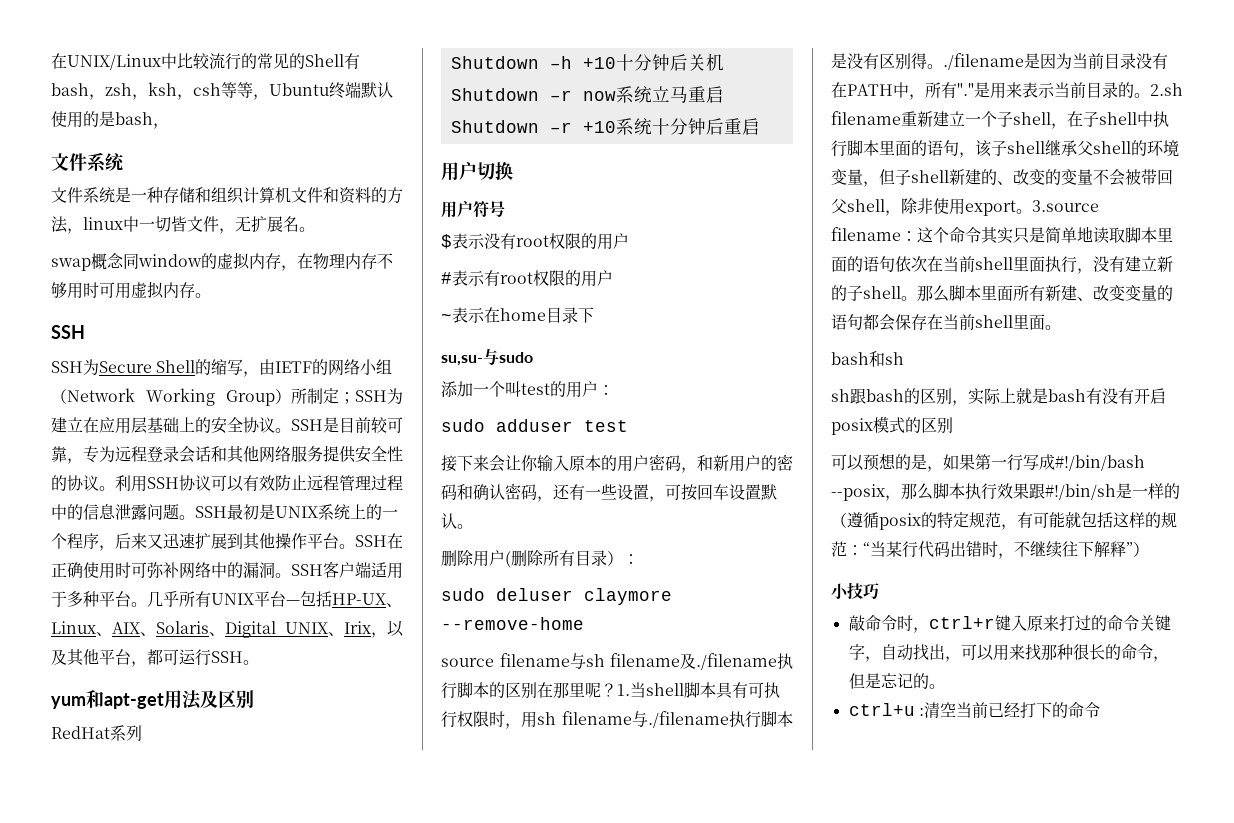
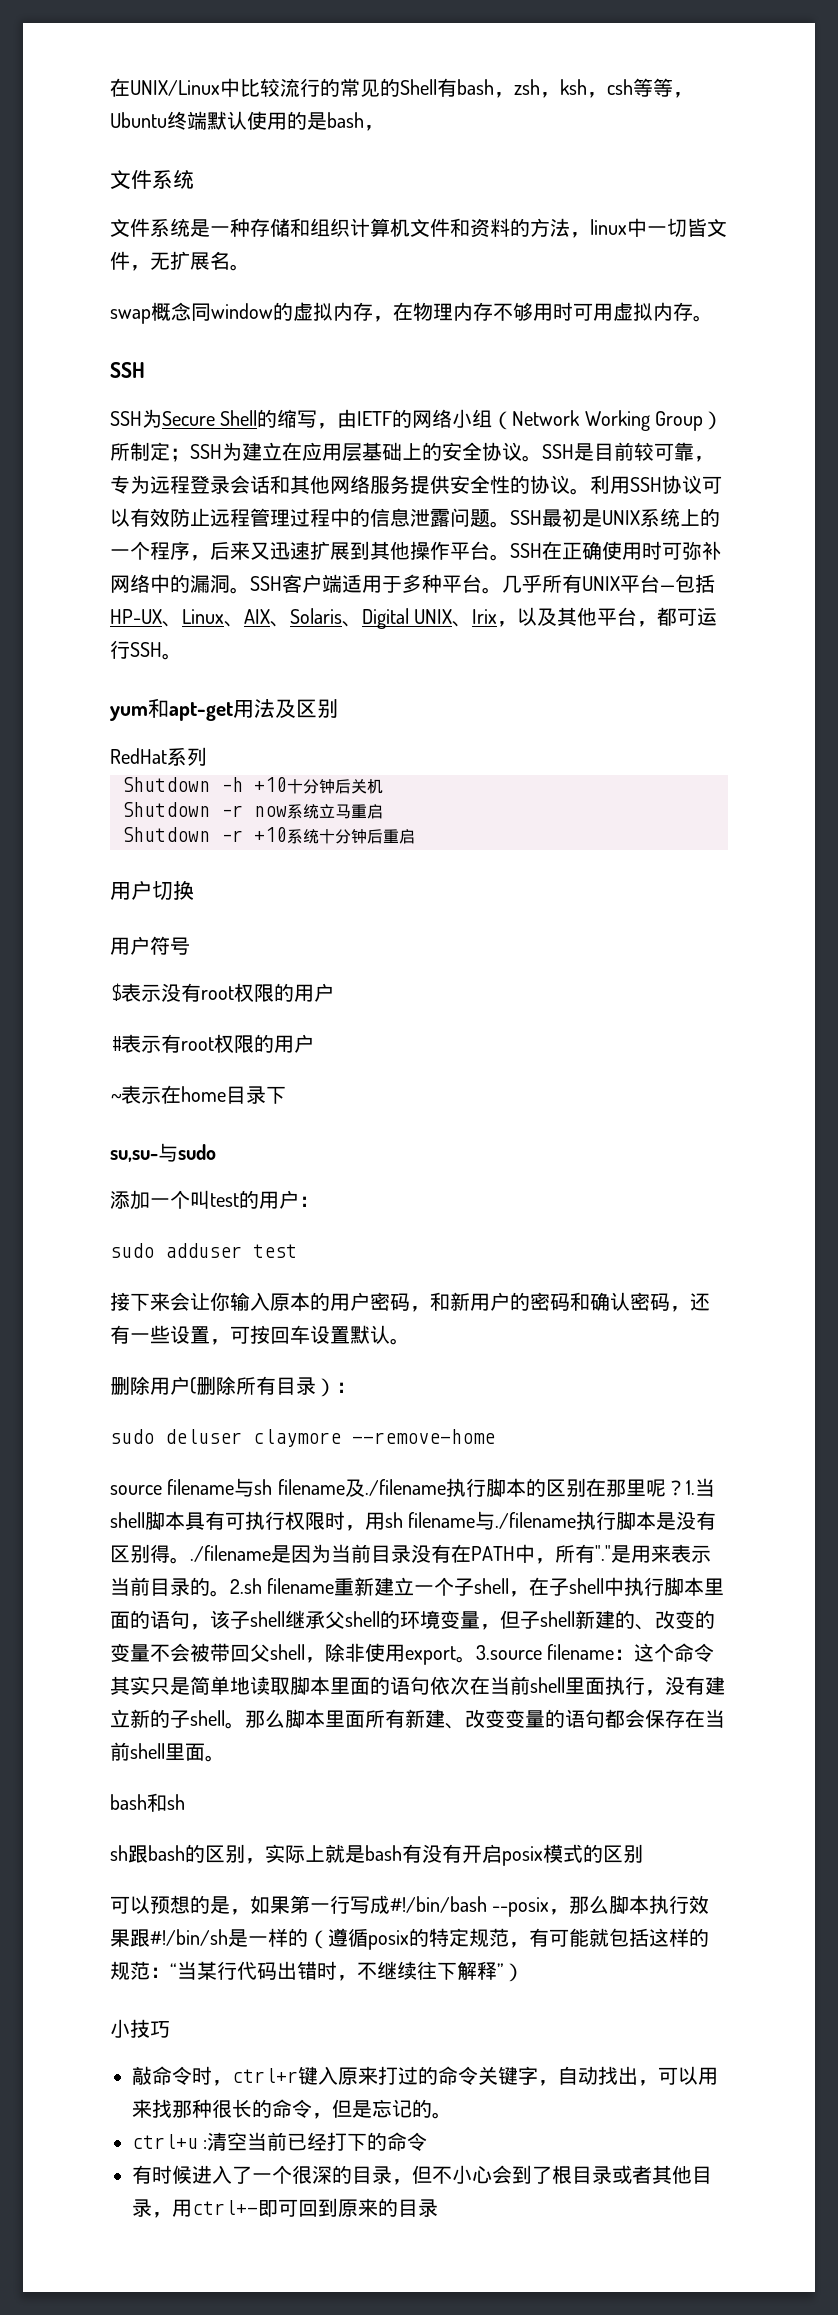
(1100, 710) none -> [132,2165,712,2185] [132,2198,438,2218] // 有时候进入了一个很深的目录，但不小心会到了根目录或者其他目录，用ctrl+-即可回到原来的目录

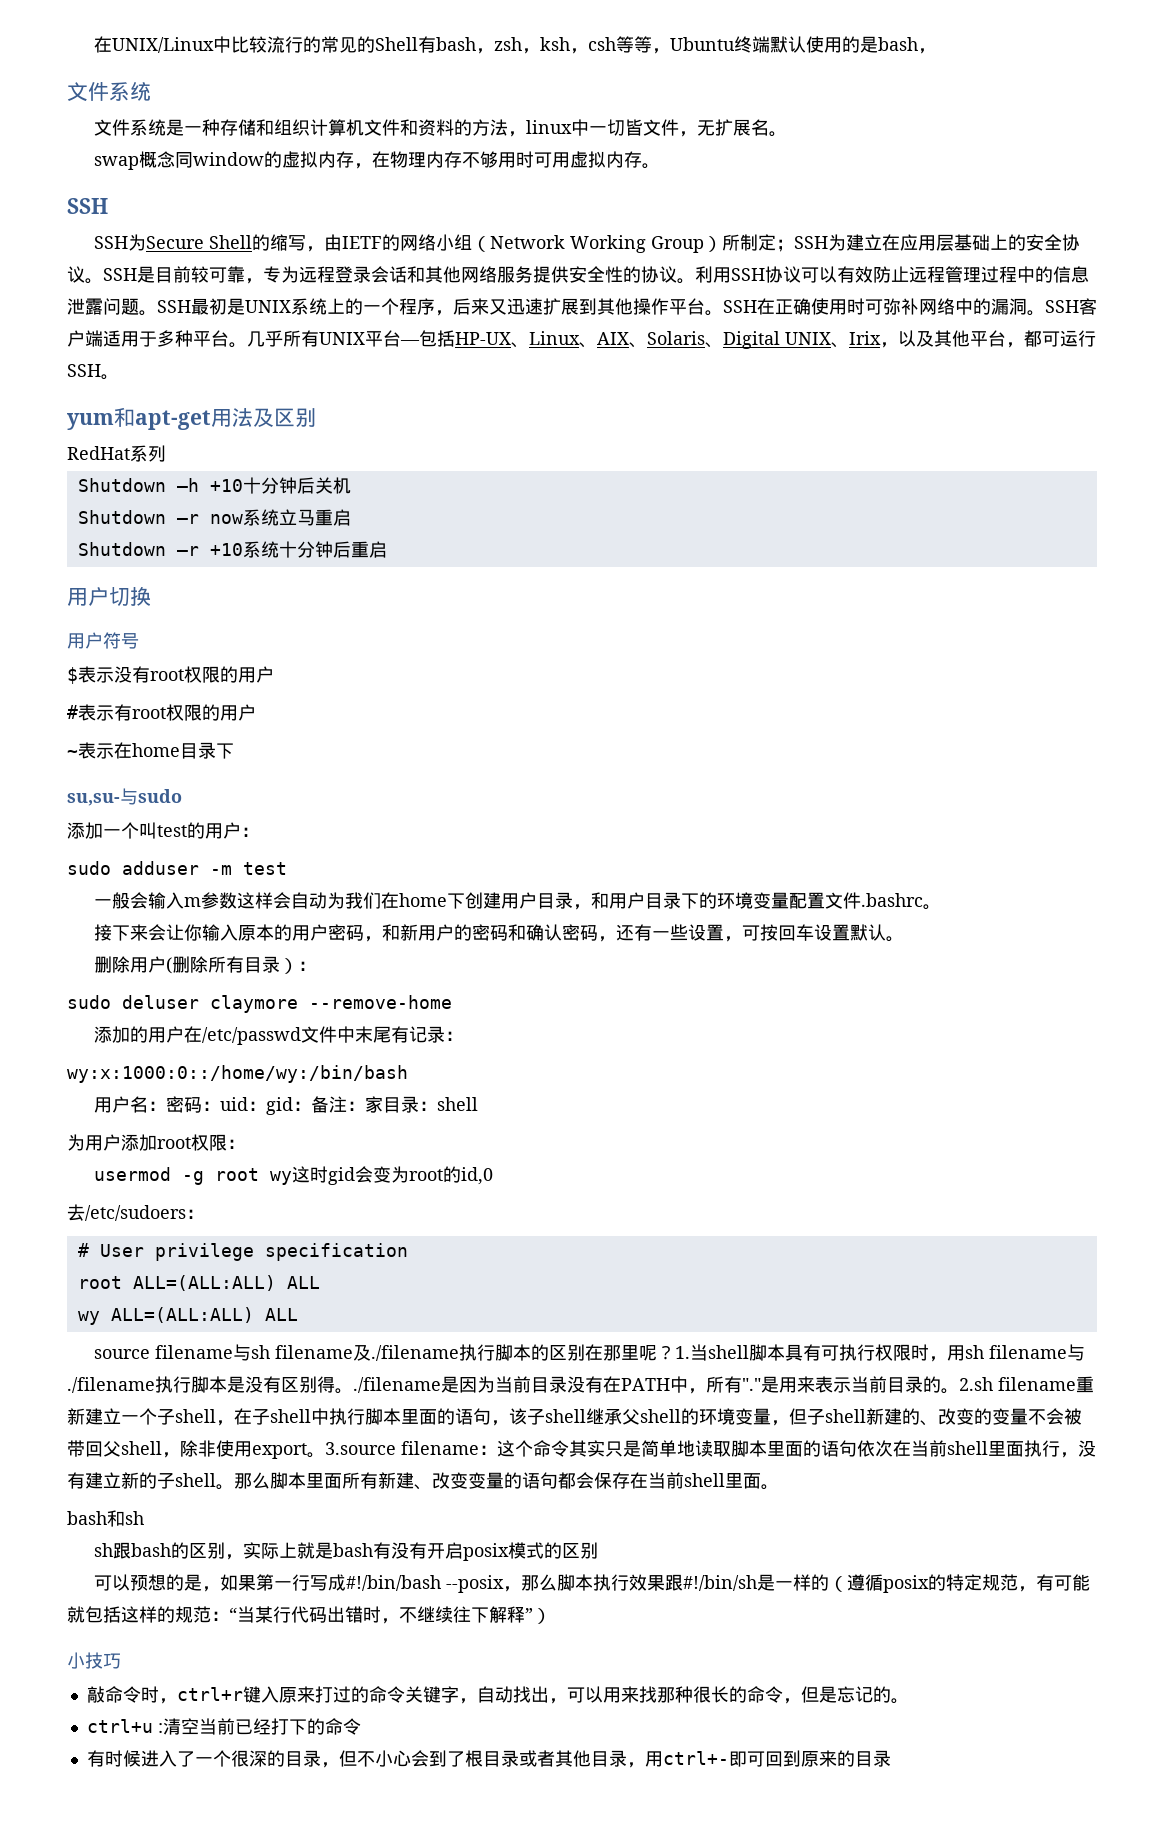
[253,1244,297,1258] test -> [210,862,287,875] [93,892,941,910] -m test // 一般会输入m参数这样会自动为我们在home下创建用户目录，和用户目录下的环境变量配置文件.bashrc。
(495, 1436) none -> [93,1026,463,1045] [67,1065,408,1083] [93,1096,478,1115] [67,1134,245,1151] [93,1166,493,1185] [67,1204,204,1221] [77,1243,408,1261] [77,1275,320,1291] [77,1307,298,1325] // 添加的用户在/etc/passwd文件中末尾有记录： // wy:x:1000:0::/home/wy:/bin/bash // 用户名：密码：uid：gid：备注：家目录：shell // 为用户添加root权限： // usermod -g root wy这时gid会变为root的id,0 // 去/etc/sudoers： // # User privilege specification // root ALL=(ALL:ALL) ALL // wy ALL=(ALL:ALL) ALL

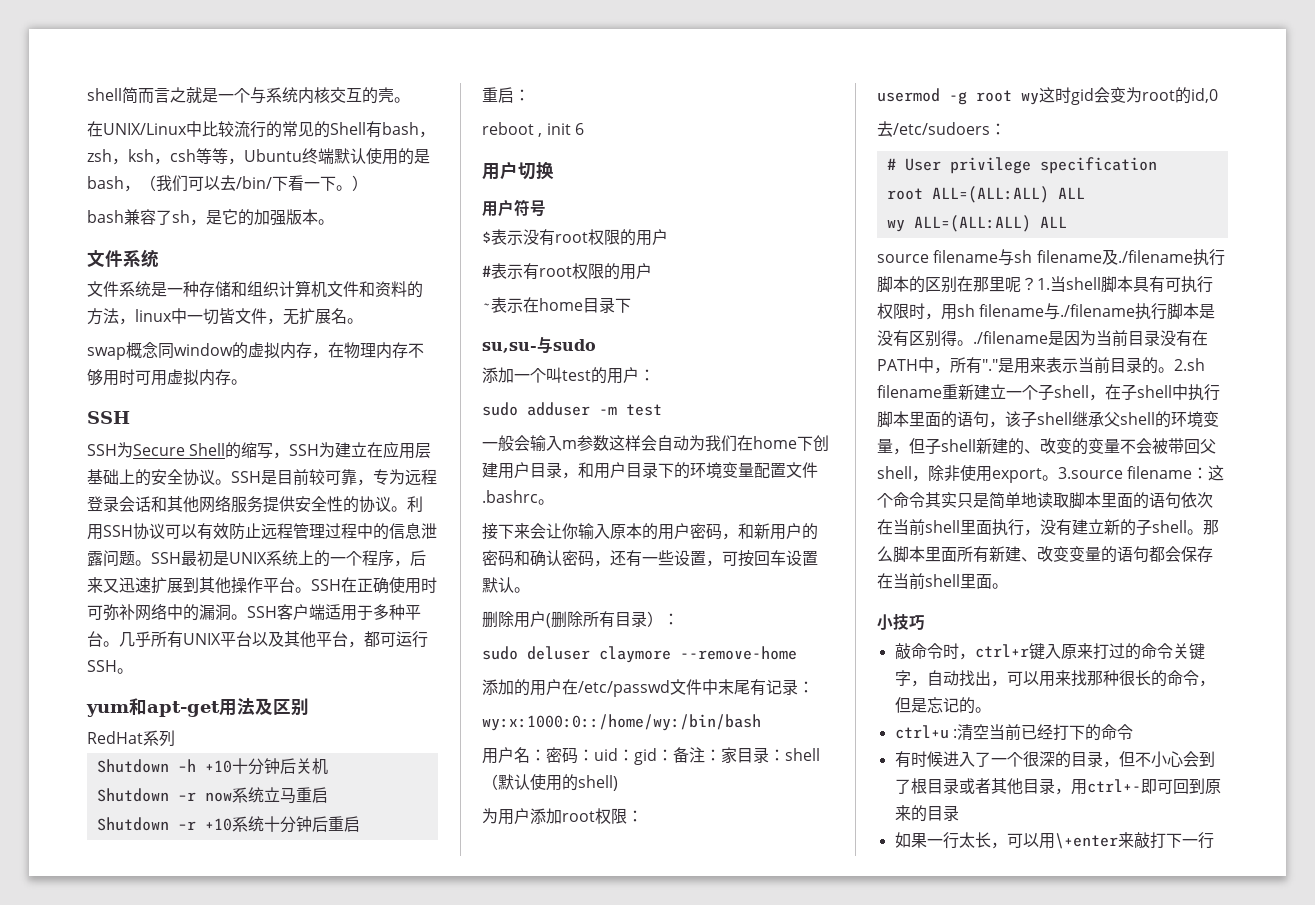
(93, 44) none -> [87,87,410,104] shell简而言之就是一个与系统内核交互的壳。 //
(936, 51) none -> [140,175,368,192] [87,209,334,226] （我们可以去/bin/下看一下。） // bash兼容了sh，是它的加强版本。
[323,234,794,253] 由IETF的网络小组（Network Working Group）所制定； -> (290, 455) none
[400,330,898,349] —包括HP-UX、Linux、AIX、Solaris、Digital UNIX、Irix， -> (252, 639) none
(387, 549) none -> [482,87,530,103] [482,122,584,137] // 重启： // reboot , init 6
(478, 1104) none -> [482,774,618,791] （默认使用的shell)
[67,1510,144,1527] [93,1542,598,1561] [93,1574,1090,1593] [67,1606,551,1624] // bash和sh // sh跟bash的区别，实际上就是bash有没有开启posix模式的区别 // 可以预想的是，如果第一行写成#!/bin/bash --posix，那么脚本执行效果跟#!/bin/sh是一样的（遵循posix的特定规范，有可能就包括这样的规范：“当某行代码出错时，不继续往下解释”） -> (1008, 586) none
(891, 1758) none -> [894,832,1214,849] // 如果一行太长，可以用\+enter来敲打下一行

